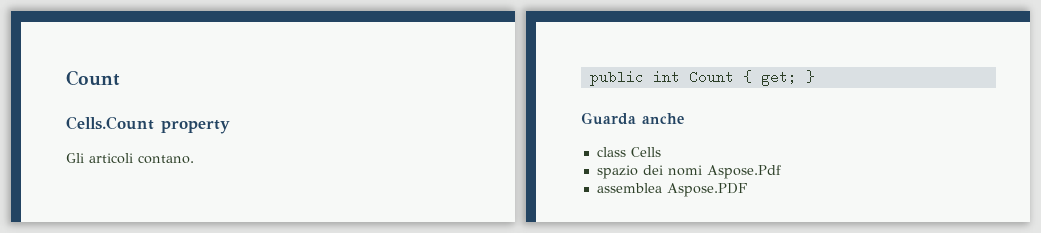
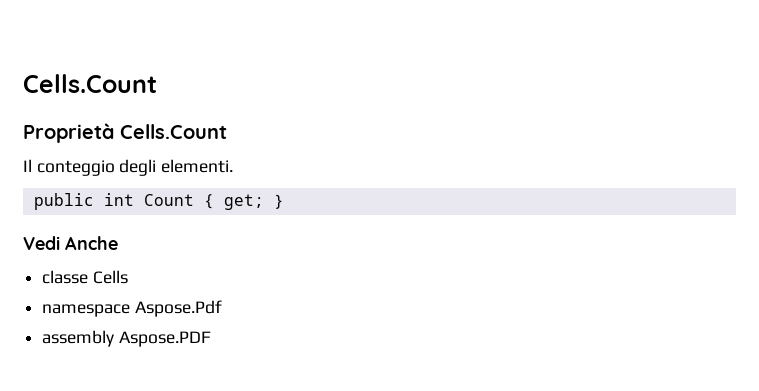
[66,70,120,86] [66,116,230,134] [66,153,194,164] Count // Cells.Count property // Gli articoli contano. -> [23,74,157,93] [23,123,227,143] [23,159,234,176] Cells.Count // Proprietà Cells.Count // Il conteggio degli elementi.
[581,112,684,125] [596,147,661,157] [596,165,702,179] Guarda anche // class Cells // spazio dei nomi -> [23,236,118,250] [42,270,128,284] [42,304,131,317] Vedi Anche // classe Cells // namespace
[596,183,662,193] assemblea -> [42,330,115,347] assembly

